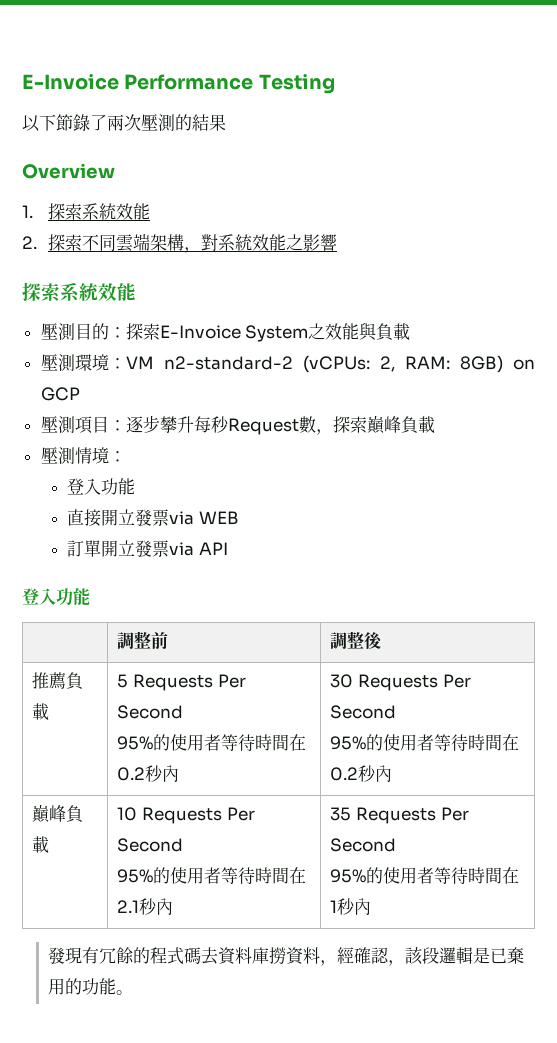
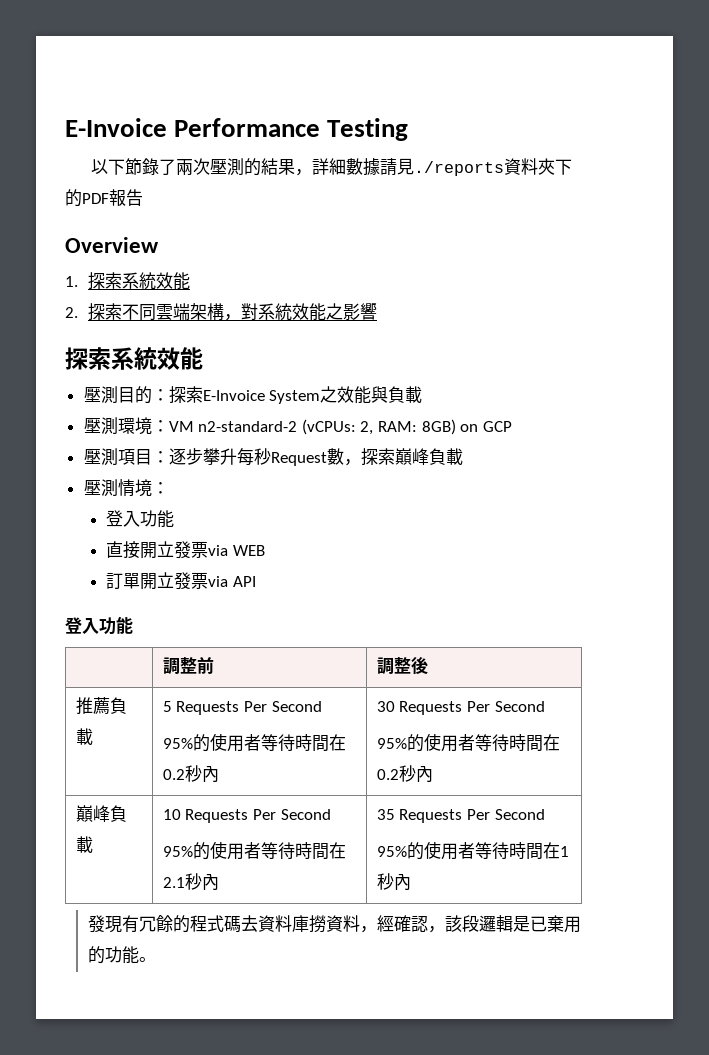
(226, 122) none -> [294,158,572,176] [65,189,143,207] ，詳細數據請見./reports資料夾下的PDF報告

